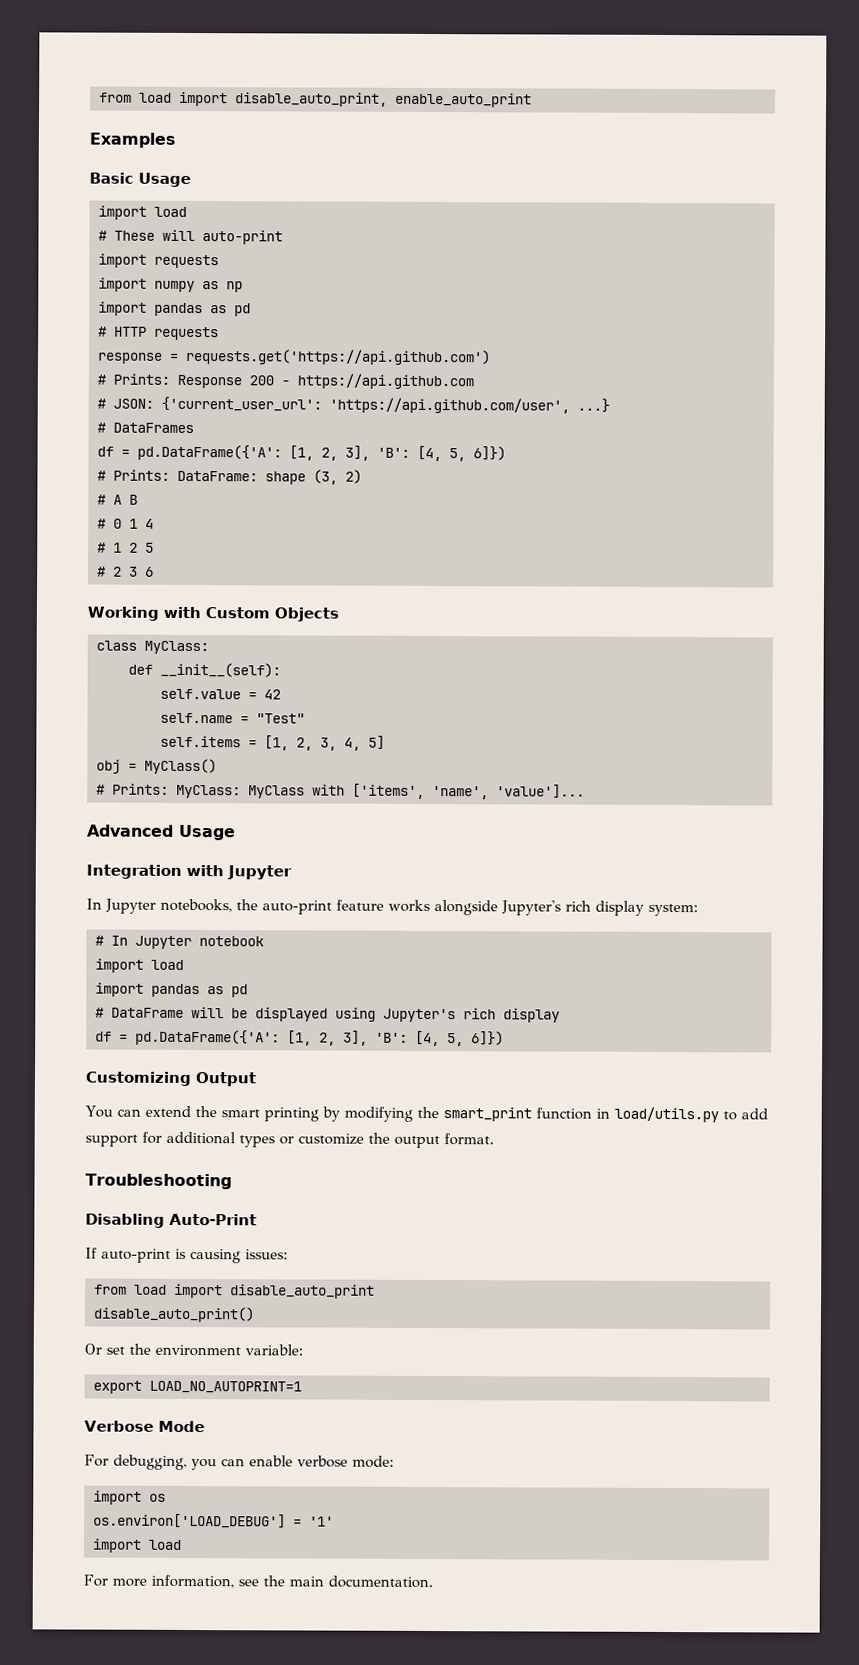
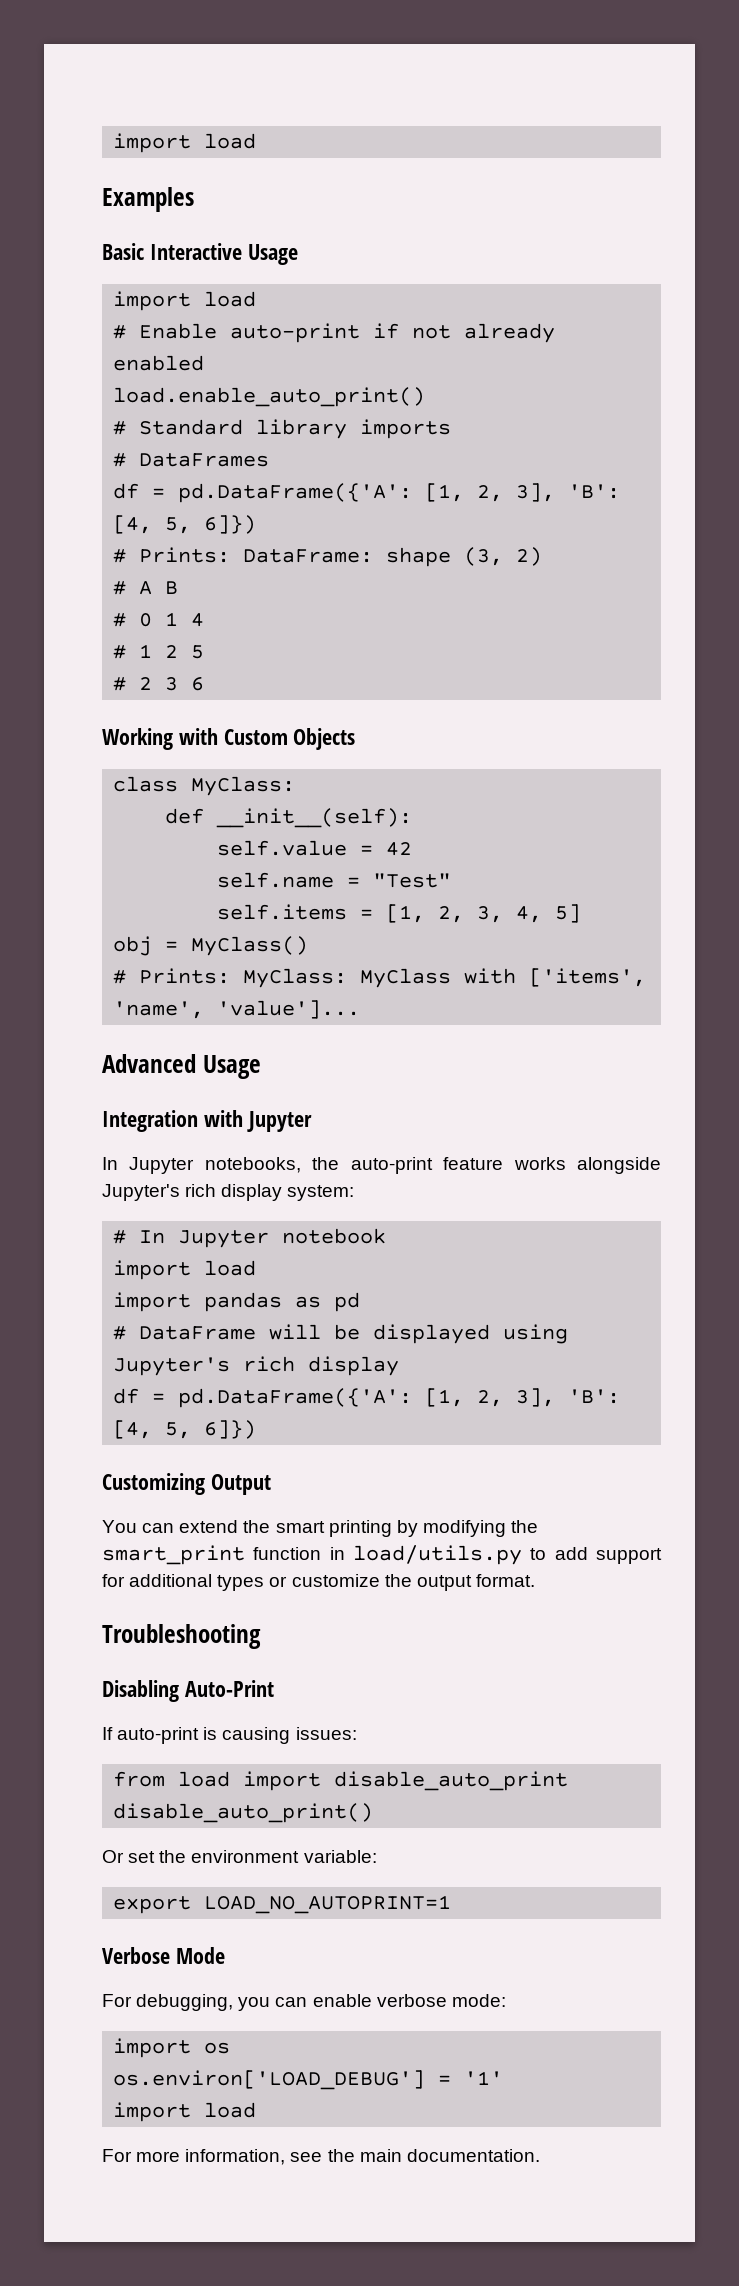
[99,91,532,108] from load import disable_auto_print, enable_auto_print -> [113,133,257,153] import load
(134, 178) none -> [149,243,242,260] Interactive
[114,229,283,245] [98,253,219,269] [98,277,243,293] [98,301,251,317] [98,326,219,341] [97,348,491,366] [97,373,474,390] [97,396,610,414] These will auto-print // import requests // import numpy as np // import pandas as pd // # HTTP requests // response = requests.get('https://api.github.com') // # Prints: Response 200 - https://api.github.com // # JSON: {'current_user_url': 'https://api.github.com/user', ...} -> [139,323,556,343] [113,355,205,371] [113,387,426,407] [113,419,452,439] Enable auto-print if not already enabled // load.enable_auto_print() // # Standard library imports

